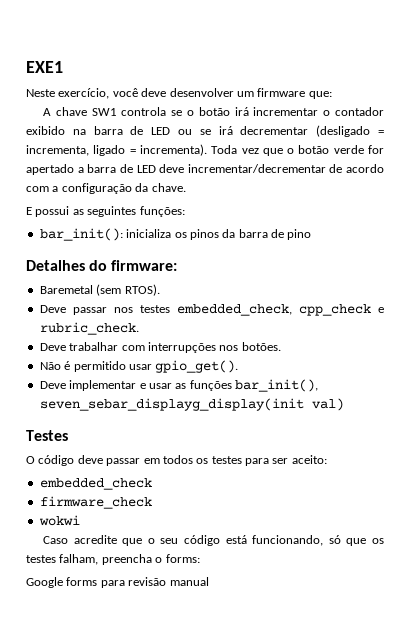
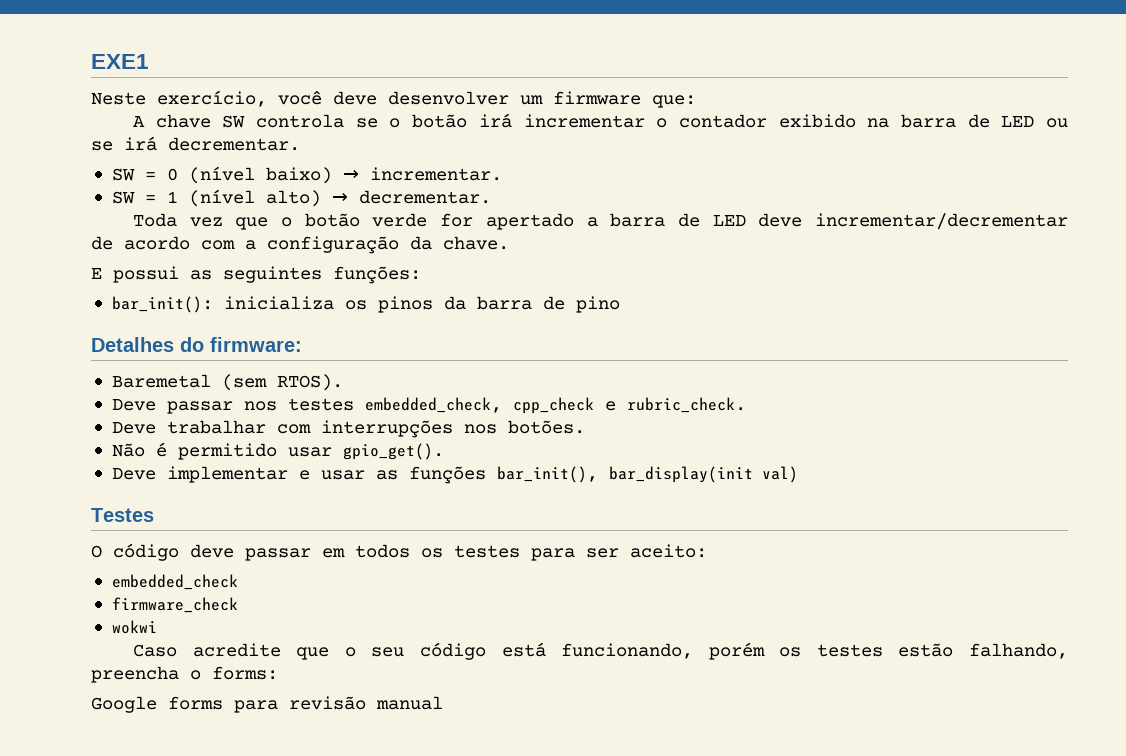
[91,108,117,116] SW1 -> [222,115,246,128] SW
[240,125,385,137] [26,144,207,156] decrementar (desligado = incrementa, ligado = incrementa). -> [168,137,300,151] [111,166,502,184] [111,189,491,207] decrementar. // SW = 0 (nível baixo) → incrementar. // SW = 1 (nível alto) → decrementar. //
[39,398,304,411] seven_sebar_displayg_display(init -> [608,466,753,483] bar_display(init
[328,535,385,546] [26,554,99,565] só que os testes falham, -> [708,642,1069,660] porém os testes estão falhando,

